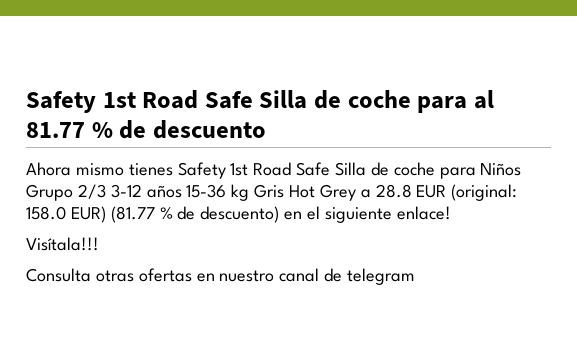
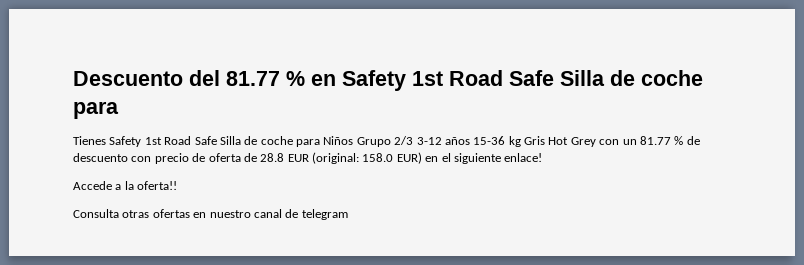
[26,90,494,113] [26,120,266,139] [26,162,173,176] Safety 1st Road Safe Silla de coche para al 81.77 % de descuento // Ahora mismo tienes -> [73,70,703,91] [73,101,119,119] [73,136,106,145] Descuento del 81.77 % en Safety 1st Road Safe Silla de coche para // Tienes
[360,189,371,198] a -> [599,136,700,145] [73,153,257,164] con un 81.77 % de descuento con precio de oferta de
[110,206,280,223] (81.77 % de descuento) -> (422, 158) none
[26,237,99,251] Visítala!!! -> [73,181,178,190] Accede a la oferta!!

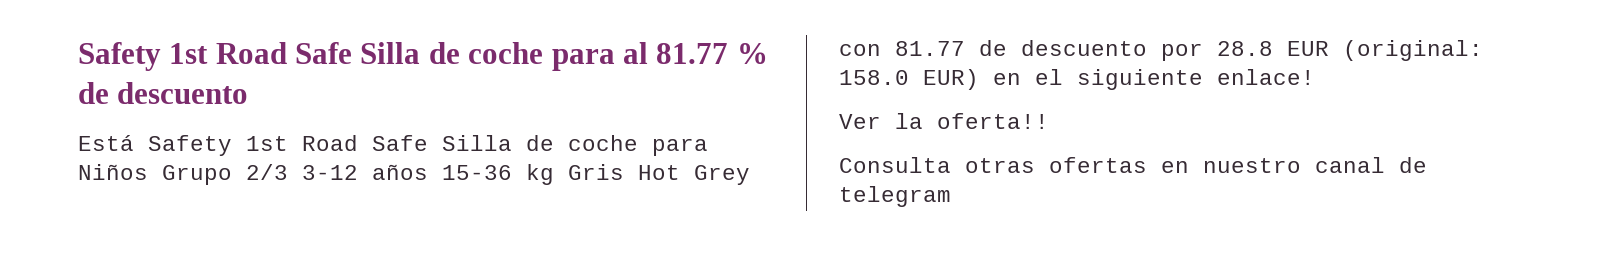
[73,70,703,91] [73,101,119,119] [73,136,106,145] Descuento del 81.77 % en Safety 1st Road Safe Silla de coche para // Tienes -> [78,42,768,71] [78,82,249,104] [78,135,134,151] Safety 1st Road Safe Silla de coche para al 81.77 % de descuento // Está
[622,136,700,145] [73,153,257,164] un 81.77 % de descuento con precio de oferta de -> [895,40,1203,61] 81.77 de descuento por
[73,181,122,190] Accede a -> [839,114,881,129] Ver

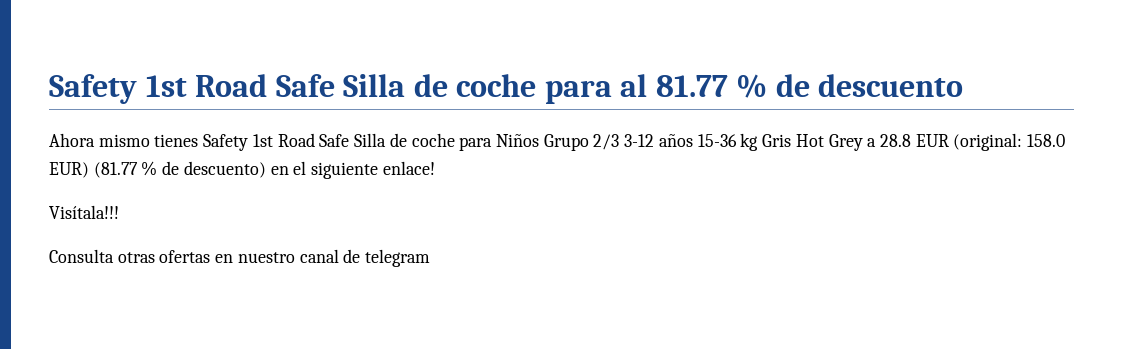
[78,135,134,151] Está -> [49,133,199,147] Ahora mismo tienes
[839,40,1203,61] con 81.77 de descuento por -> [867,138,877,147] a
(979, 79) none -> [93,161,266,178] (81.77 % de descuento)
[839,113,1049,129] Ver la oferta!! -> [49,205,119,219] Visítala!!!

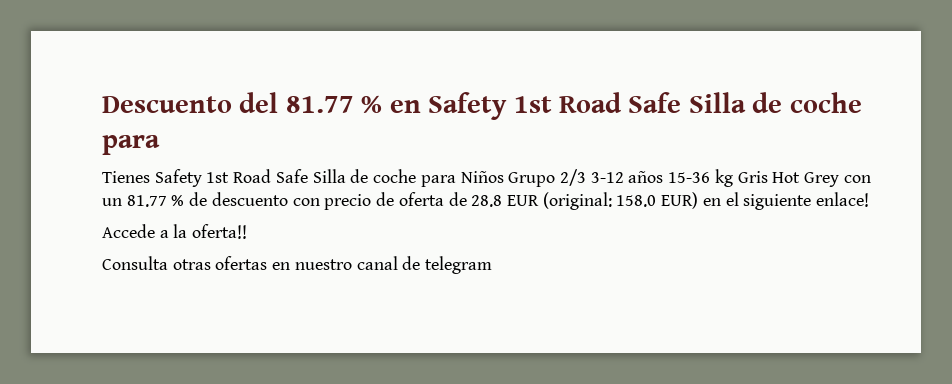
[49,74,964,104] [49,133,199,147] Safety 1st Road Safe Silla de coche para al 81.77 % de descuento // Ahora mismo tienes -> [102,92,862,120] [102,135,160,155] [102,171,150,183] Descuento del 81.77 % en Safety 1st Road Safe Silla de coche para // Tienes
[867,138,877,147] a -> [843,175,871,183] [102,192,467,210] con un 81.77 % de descuento con precio de oferta de
[93,161,266,178] (81.77 % de descuento) -> (699, 200) none
[49,205,119,219] Visítala!!! -> [102,224,248,239] Accede a la oferta!!

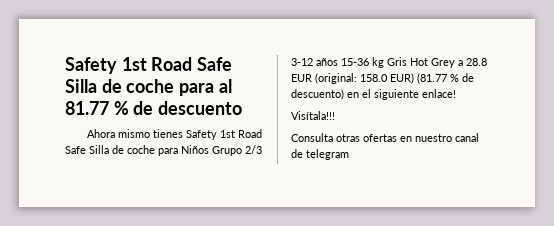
[102,92,862,120] [102,135,160,155] [102,171,150,183] Descuento del 81.77 % en Safety 1st Road Safe Silla de coche para // Tienes -> [65,57,233,74] [65,79,232,96] [65,101,243,115] [87,129,184,138] Safety 1st Road Safe Silla de coche para al 81.77 % de descuento // Ahora mismo tienes
[843,175,871,183] [102,192,467,210] con un 81.77 % de descuento con precio de oferta de -> [458,60,463,66] a
(699, 200) none -> [417,73,474,84] [291,89,344,100] (81.77 % de descuento)
[102,224,248,239] Accede a la oferta!! -> [291,111,335,120] Visítala!!!

